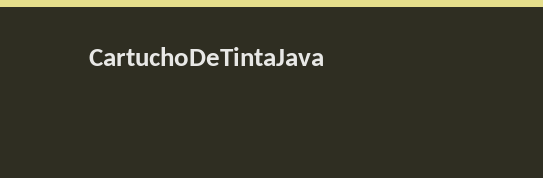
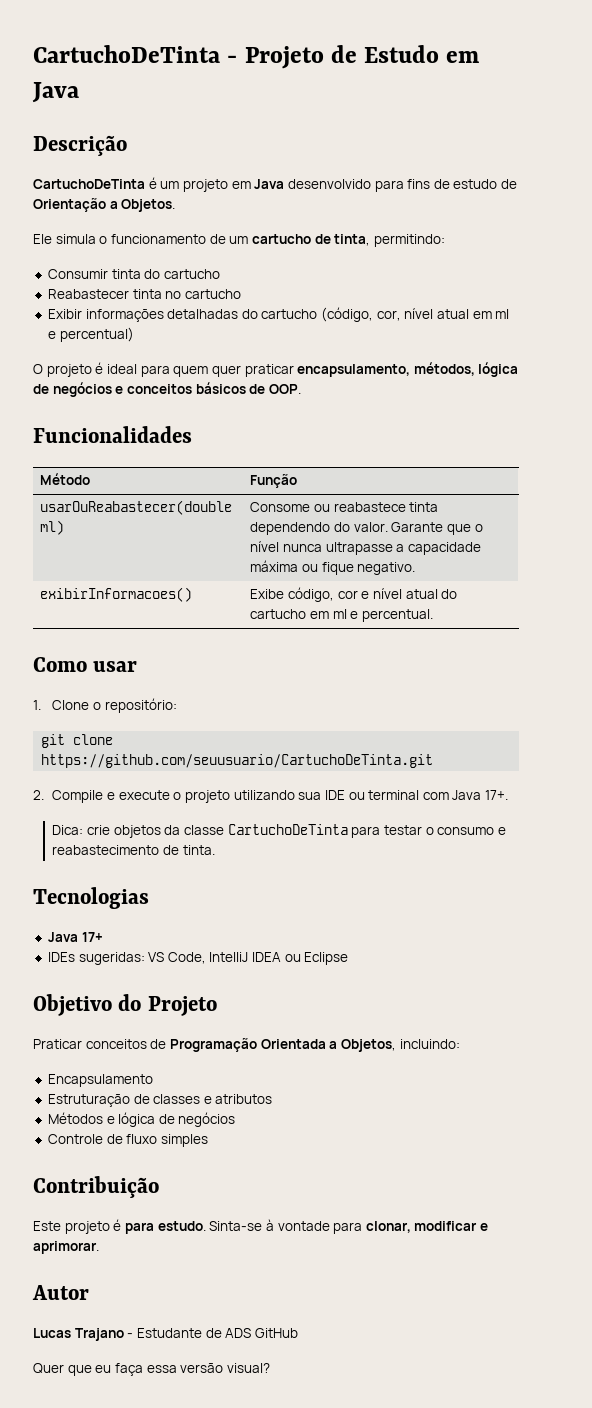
[89,47,324,66] CartuchoDeTintaJava -> [33,45,480,69] [32,82,79,103] [33,135,127,156] [33,177,518,192] [33,198,176,212] [33,234,445,247] [47,269,220,279] [47,289,241,299] [47,307,510,322] [47,327,134,342] [33,362,519,377] [33,382,301,397] [33,426,192,443] [40,473,91,485] [250,474,298,488] [40,500,233,515] [40,520,65,535] [250,502,439,512] [250,522,483,535] [250,541,481,555] [250,560,416,575] [40,587,193,602] [250,587,458,602] [250,609,433,622] [33,657,138,672] [33,698,177,713] [41,734,114,748] [41,754,434,768] [33,790,509,803] [52,824,506,838] [52,845,215,855] [33,887,149,909] [47,932,103,942] [47,952,349,965] [33,994,217,1016] [33,1038,460,1052] [47,1074,153,1087] [47,1094,273,1107] [47,1112,236,1127] [47,1134,208,1147] [33,1176,159,1198] [33,1219,489,1234] [33,1241,99,1254] [32,1285,89,1300] [33,1328,298,1341] [33,1363,270,1376] CartuchoDeTinta - Projeto de Estudo em Java // Descrição // CartuchoDeTinta é um projeto em Java desenvolvido para fins de estudo de Orientação a Objetos. // Ele simula o funcionamento de um cartucho de tinta, permitindo: // Consumir tinta do cartucho // Reabastecer tinta no cartucho // Exibir informações detalhadas do cartucho (código, cor, nível atual em ml e percentual) // O projeto é ideal para quem quer praticar encapsulamento, métodos, lógica de negócios e conceitos básicos de OOP. // Funcionalidades // Método | Função // usarOuReabastecer(double ml) | Consome ou reabastece tinta dependendo do valor. Garante que o nível nunca ultrapasse a capacidade máxima ou fique negativo. // exibirInformacoes() | Exibe código, cor e nível atual do cartucho em ml e percentual. // Como usar // 1. Clone o repositório: // git clone https://github.com/seuusuario/CartuchoDeTinta.git // 2. Compile e execute o projeto utilizando sua IDE ou terminal com Java 17+. // Dica: crie objetos da classe CartuchoDeTinta para testar o consumo e reabastecimento de tinta. // Tecnologias // Java 17+ // IDEs sugeridas: VS Code, IntelliJ IDEA ou Eclipse // Objetivo do Projeto // Praticar conceitos de Programação Orientada a Objetos, incluindo: // Encapsulamento // Estruturação de classes e atributos // Métodos e lógica de negócios // Controle de fluxo simples // Contribuição // Este projeto é para estudo. Sinta-se à vontade para clonar, modificar e aprimorar. // Autor // Lucas Trajano - Estudante de ADS GitHub // Quer que eu faça essa versão visual?

